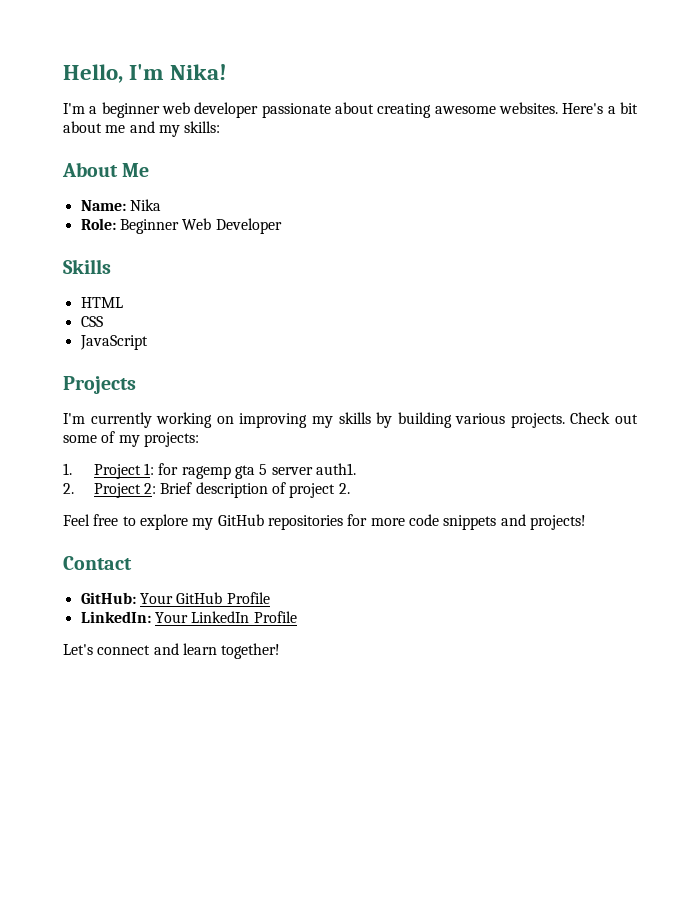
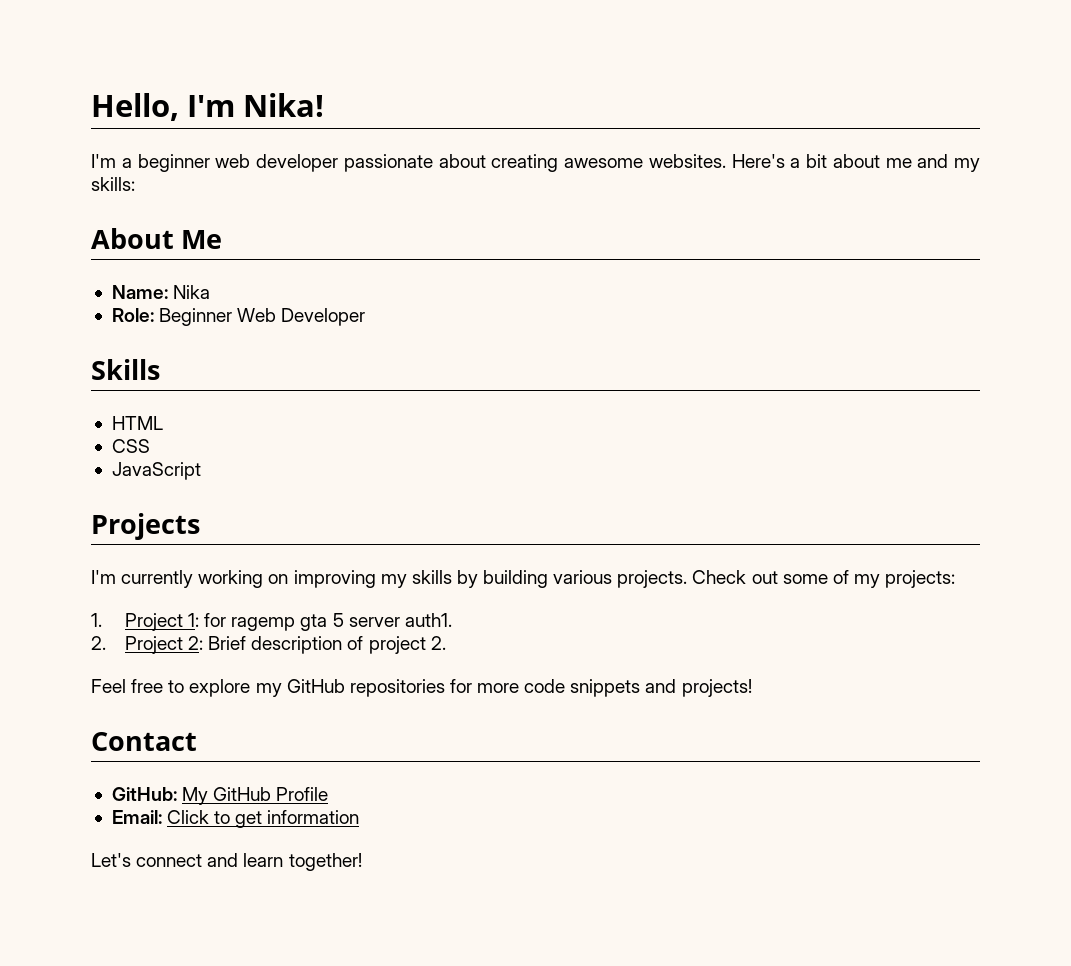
[139,593,173,604] Your -> [182,787,209,805] My
[80,611,297,623] LinkedIn: Your LinkedIn Profile -> [111,810,360,828] Email: Click to get information

